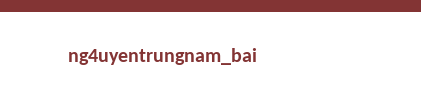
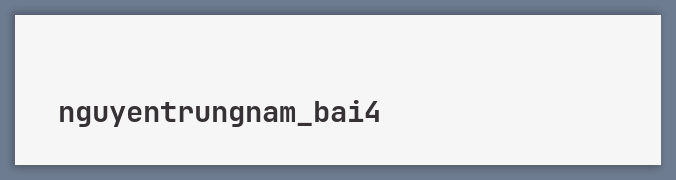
[68,48,257,65] ng4uyentrungnam_bai -> [58,100,381,127] nguyentrungnam_bai4

